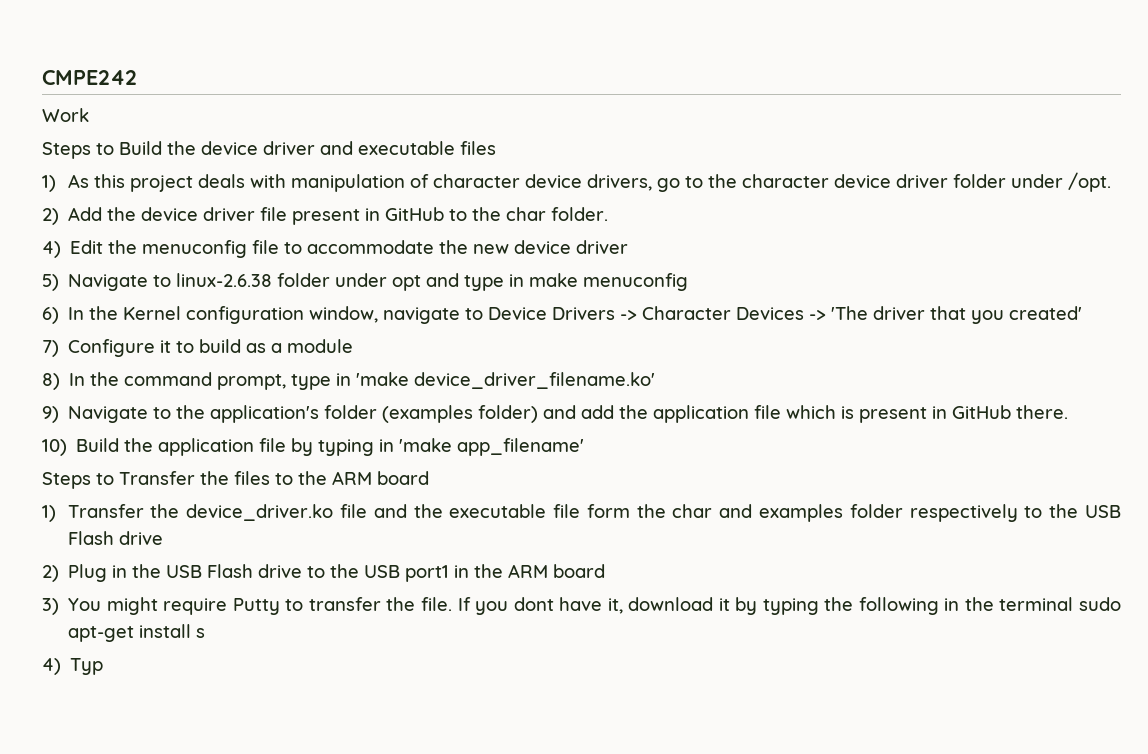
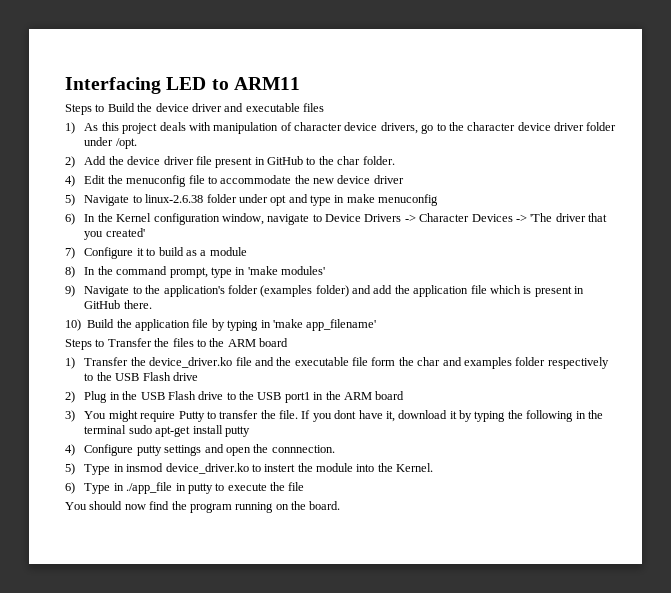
[42,70,137,85] [42,108,89,122] CMPE242 // Work -> [65,77,300,94] Interfacing LED to ARM11
[414,372,656,389] device_driver_filename.ko' -> [281,266,326,275] modules'
[196,628,206,638] [42,658,104,675] s // 4) Typ -> [224,426,250,437] [65,444,335,456] [65,463,434,475] [65,482,305,494] [65,501,341,513] putty // 4) Configure putty settings and open the connnection. // 5) Type in insmod device_driver.ko to instert the module into the Kernel. // 6) Type in ./app_file in putty to execute the file // You should now find the program running on the board.

